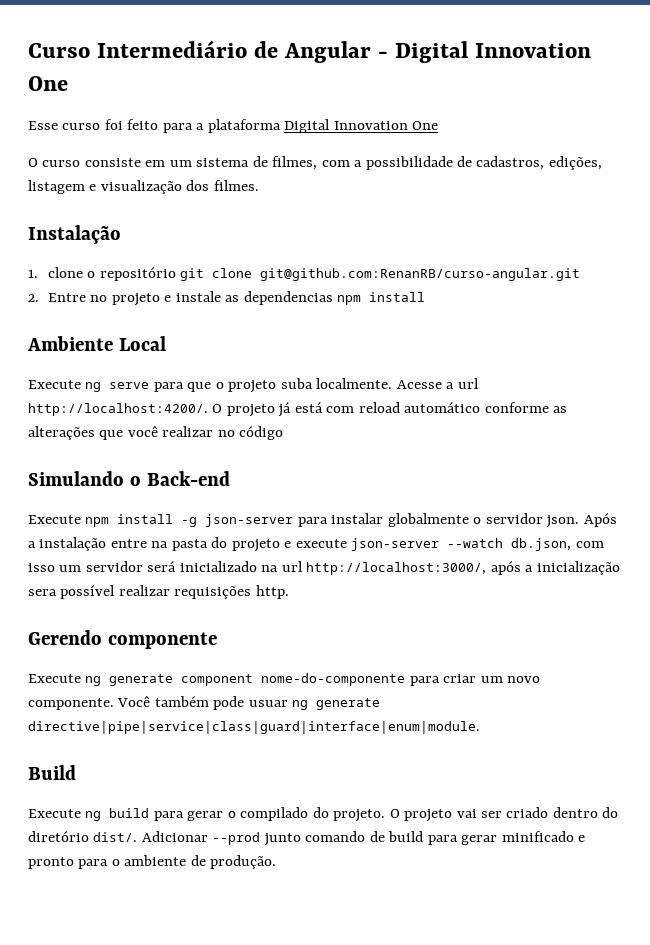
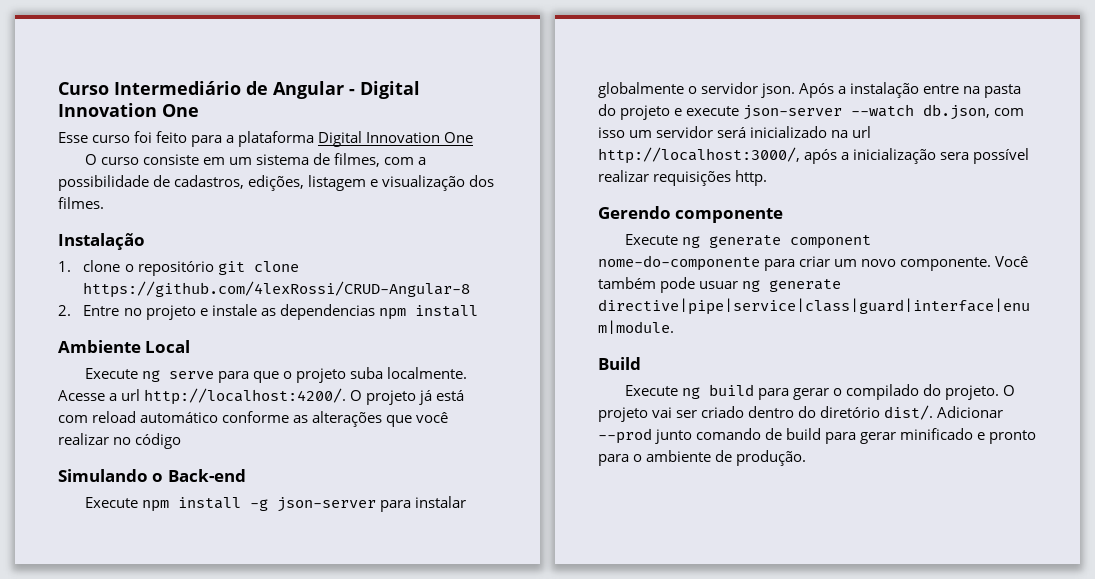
[260,268,581,281] git@github.com:RenanRB/curso-angular.git -> [83,281,471,298] https://github.com/4lexRossi/CRUD-Angular-8

